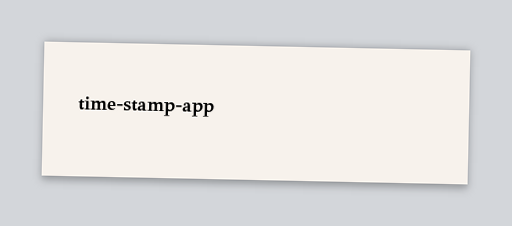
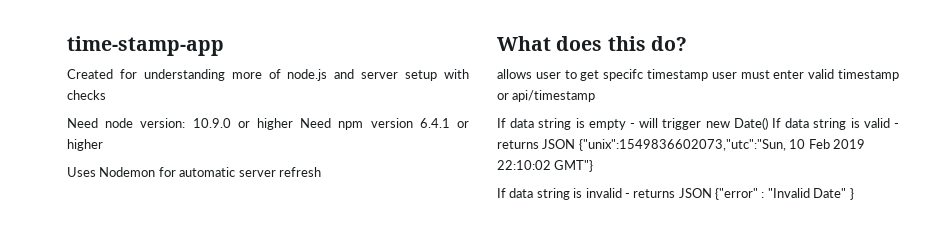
(215, 107) none -> [67,69,470,81] [67,90,106,100] [67,118,469,130] [67,139,103,151] [67,167,321,177] [497,36,687,51] [497,69,899,81] [497,90,596,102] [497,117,899,130] [497,139,865,151] [497,160,594,172] [497,188,854,200] // Created for understanding more of node.js and server setup with checks // Need node version: 10.9.0 or higher Need npm version 6.4.1 or higher // Uses Nodemon for automatic server refresh // What does this do? // allows user to get specifc timestamp user must enter valid timestamp or api/timestamp // If data string is empty - will trigger new Date() If data string is valid - returns JSON {"unix":1549836602073,"utc":"Sun, 10 Feb 2019 22:10:02 GMT"} // If data string is invalid - returns JSON {"error" : "Invalid Date" }

